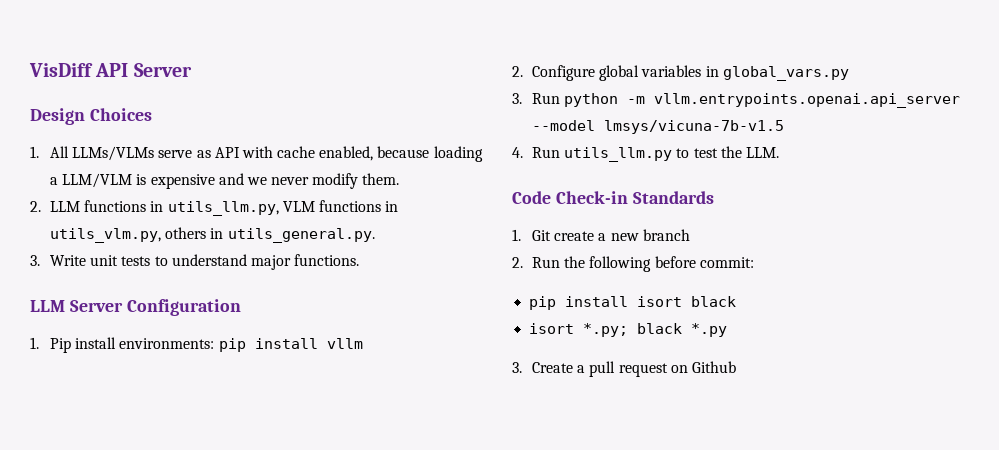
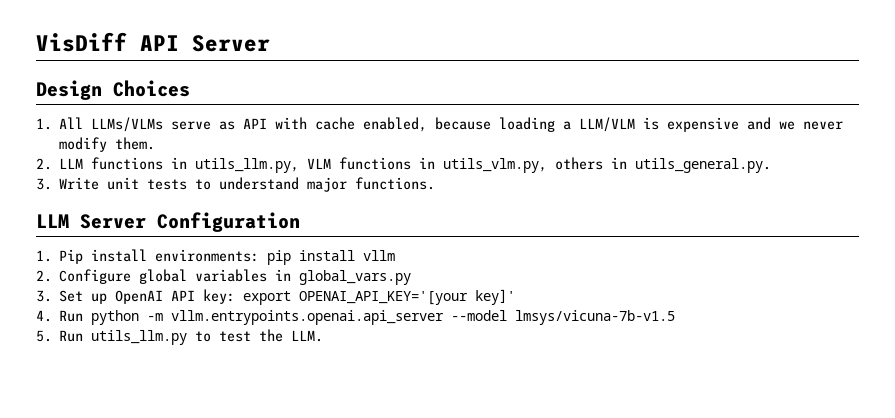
(522, 98) none -> [59,289,516,305] [36,310,52,322] Set up OpenAI API key: export OPENAI_API_KEY='[your key]' // 4.
[512,147,523,158] 4. -> [36,330,52,342] 5.
[512,191,714,204] [512,229,690,241] [512,256,754,272] [529,296,737,310] [529,323,728,337] [512,361,736,377] // Code Check-in Standards // 1. Git create a new branch // 2. Run the following before commit: // pip install isort black // isort *.py; black *.py // 3. Create a pull request on Github -> (324, 336) none

